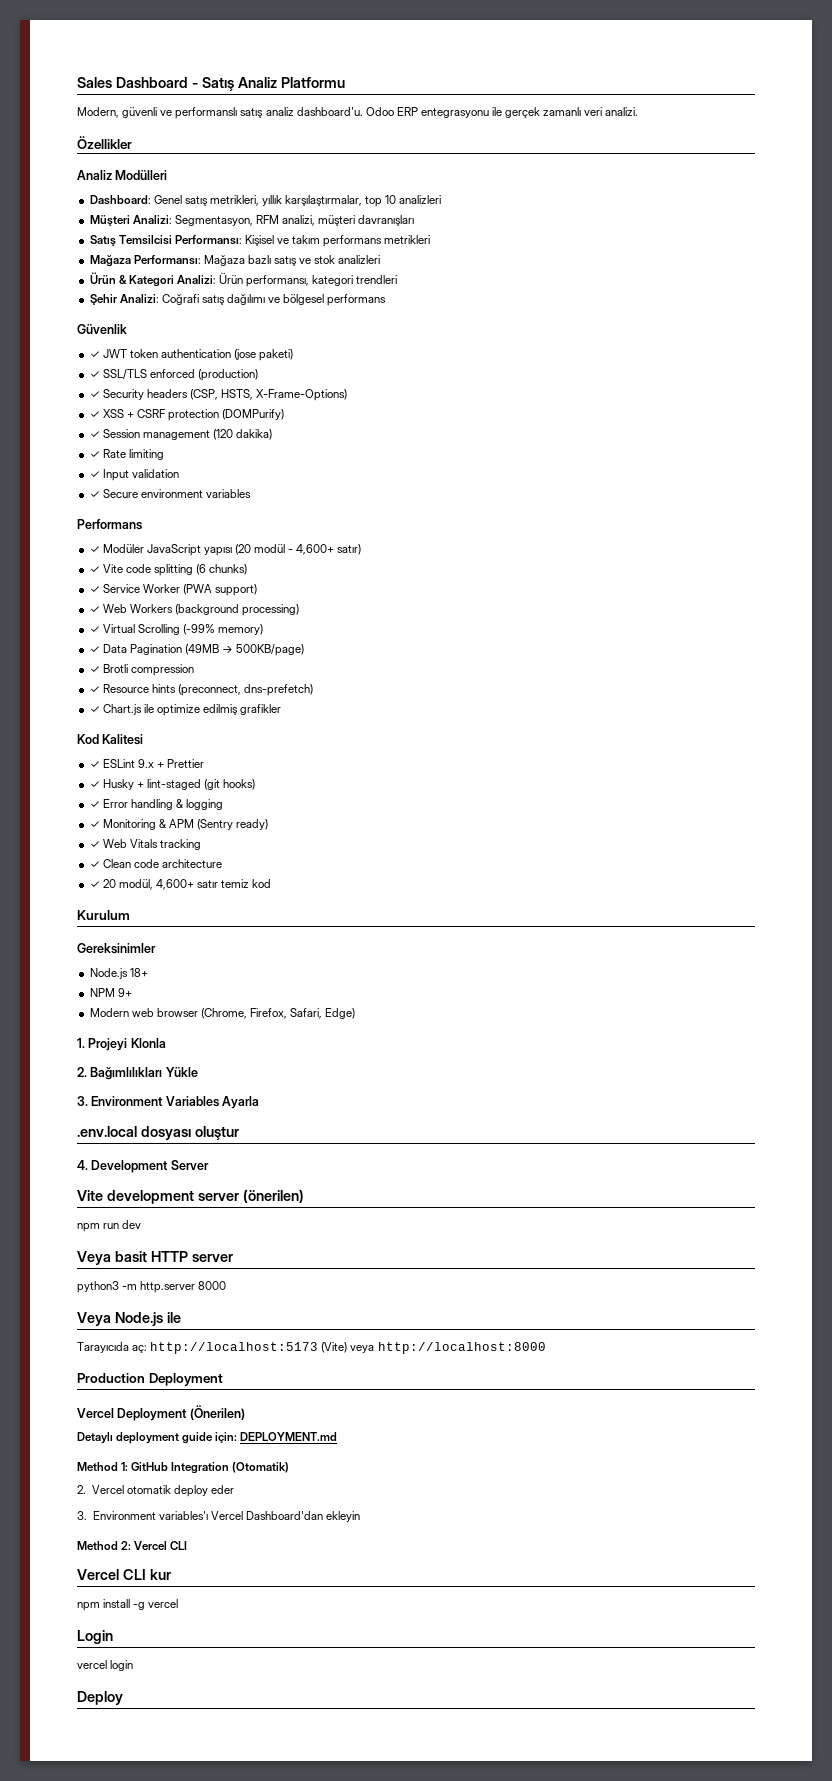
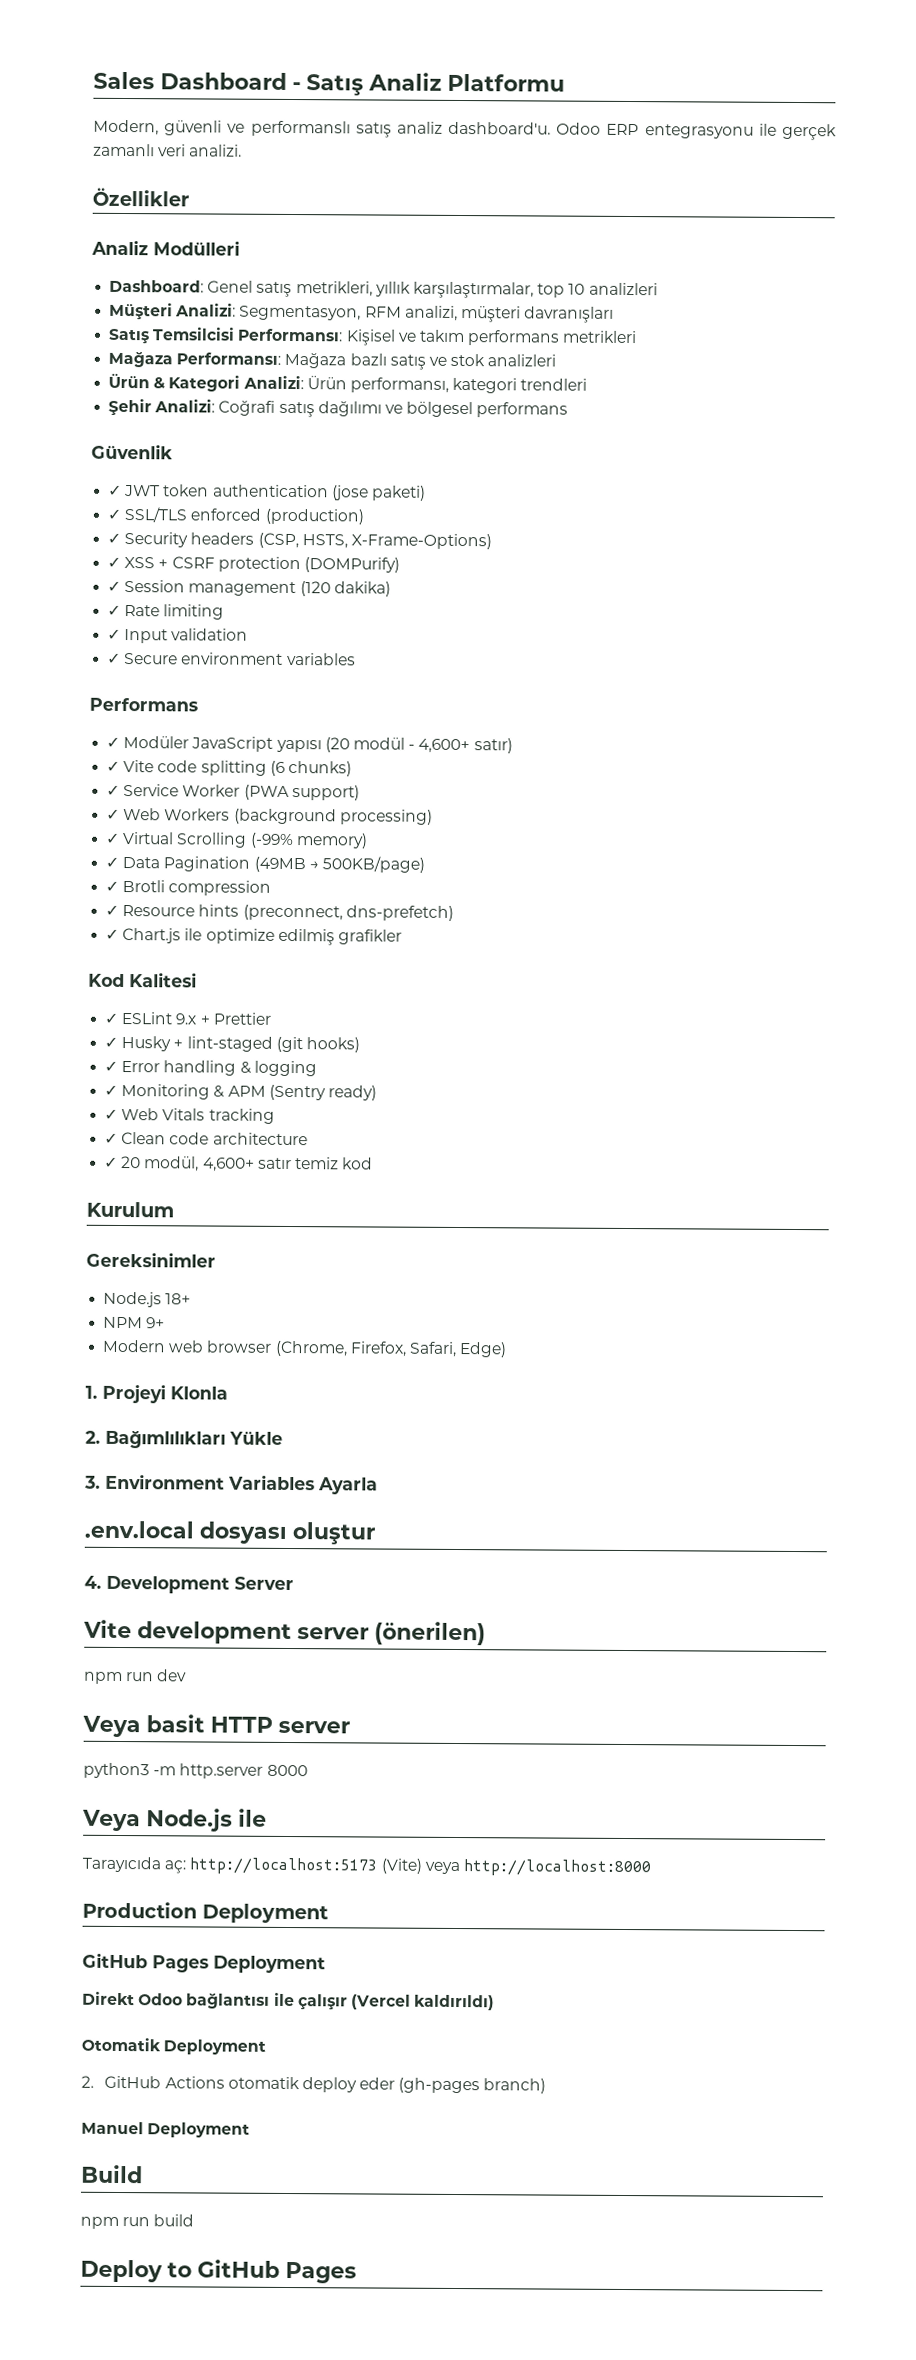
[77,1405,245,1421] [77,1432,338,1444] [77,1462,290,1474] [77,1485,124,1494] Vercel Deployment (Önerilen) // Detaylı deployment guide için: DEPLOYMENT.md // Method 1: GitHub Integration (Otomatik) // 2. Vercel -> [82,1952,326,1974] [82,1991,496,2011] [81,2037,267,2055] [81,2075,225,2089] GitHub Pages Deployment // Direkt Odoo bağlantısı ile çalışır (Vercel kaldırıldı) // Otomatik Deployment // 2. GitHub Actions
[77,1511,361,1522] [77,1541,188,1550] [77,1569,171,1580] [77,1599,179,1611] [77,1630,113,1644] [77,1660,134,1671] [77,1691,123,1705] // 3. Environment variables'ı Vercel Dashboard'dan ekleyin // Method 2: Vercel CLI // Vercel CLI kur // npm install -g vercel // Login // vercel login // Deploy -> [398,2077,547,2094] [81,2121,251,2138] [81,2164,143,2184] [80,2214,195,2230] [80,2259,357,2284] (gh-pages branch) // Manuel Deployment // Build // npm run build // Deploy to GitHub Pages

